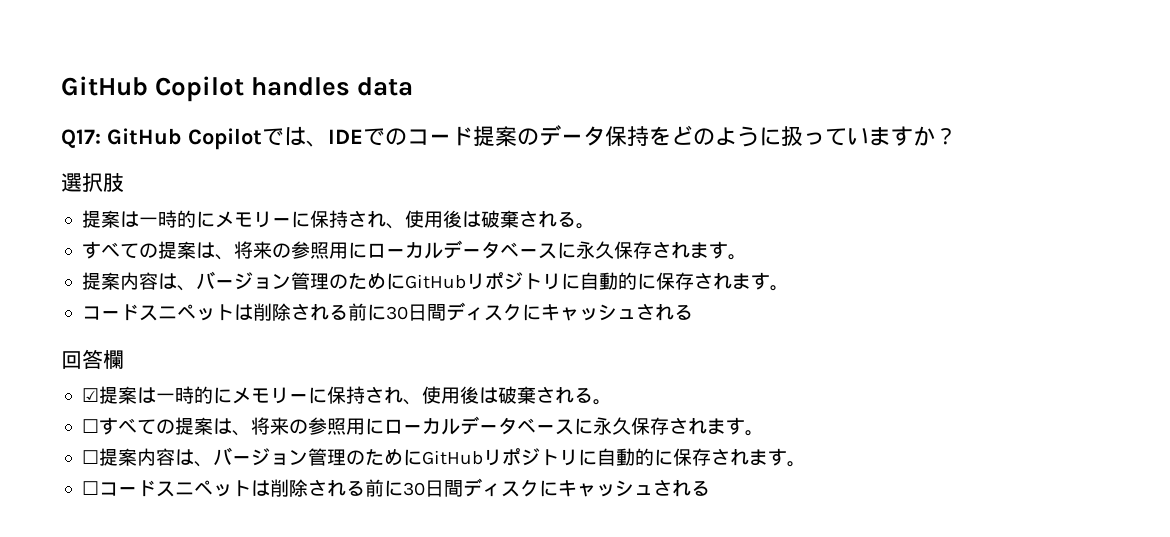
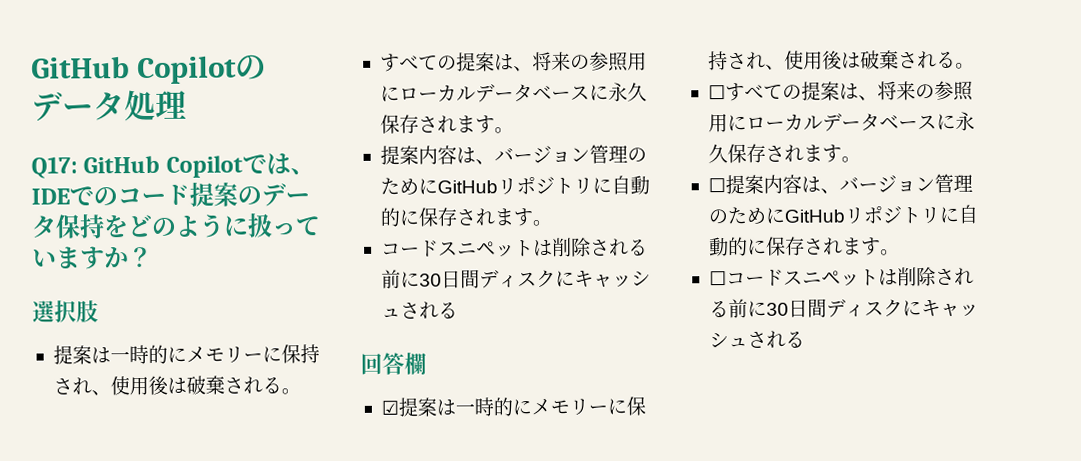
[61,76,414,102] GitHub Copilot handles data -> [31,54,268,85] [31,89,187,122] GitHub Copilotのデータ処理

